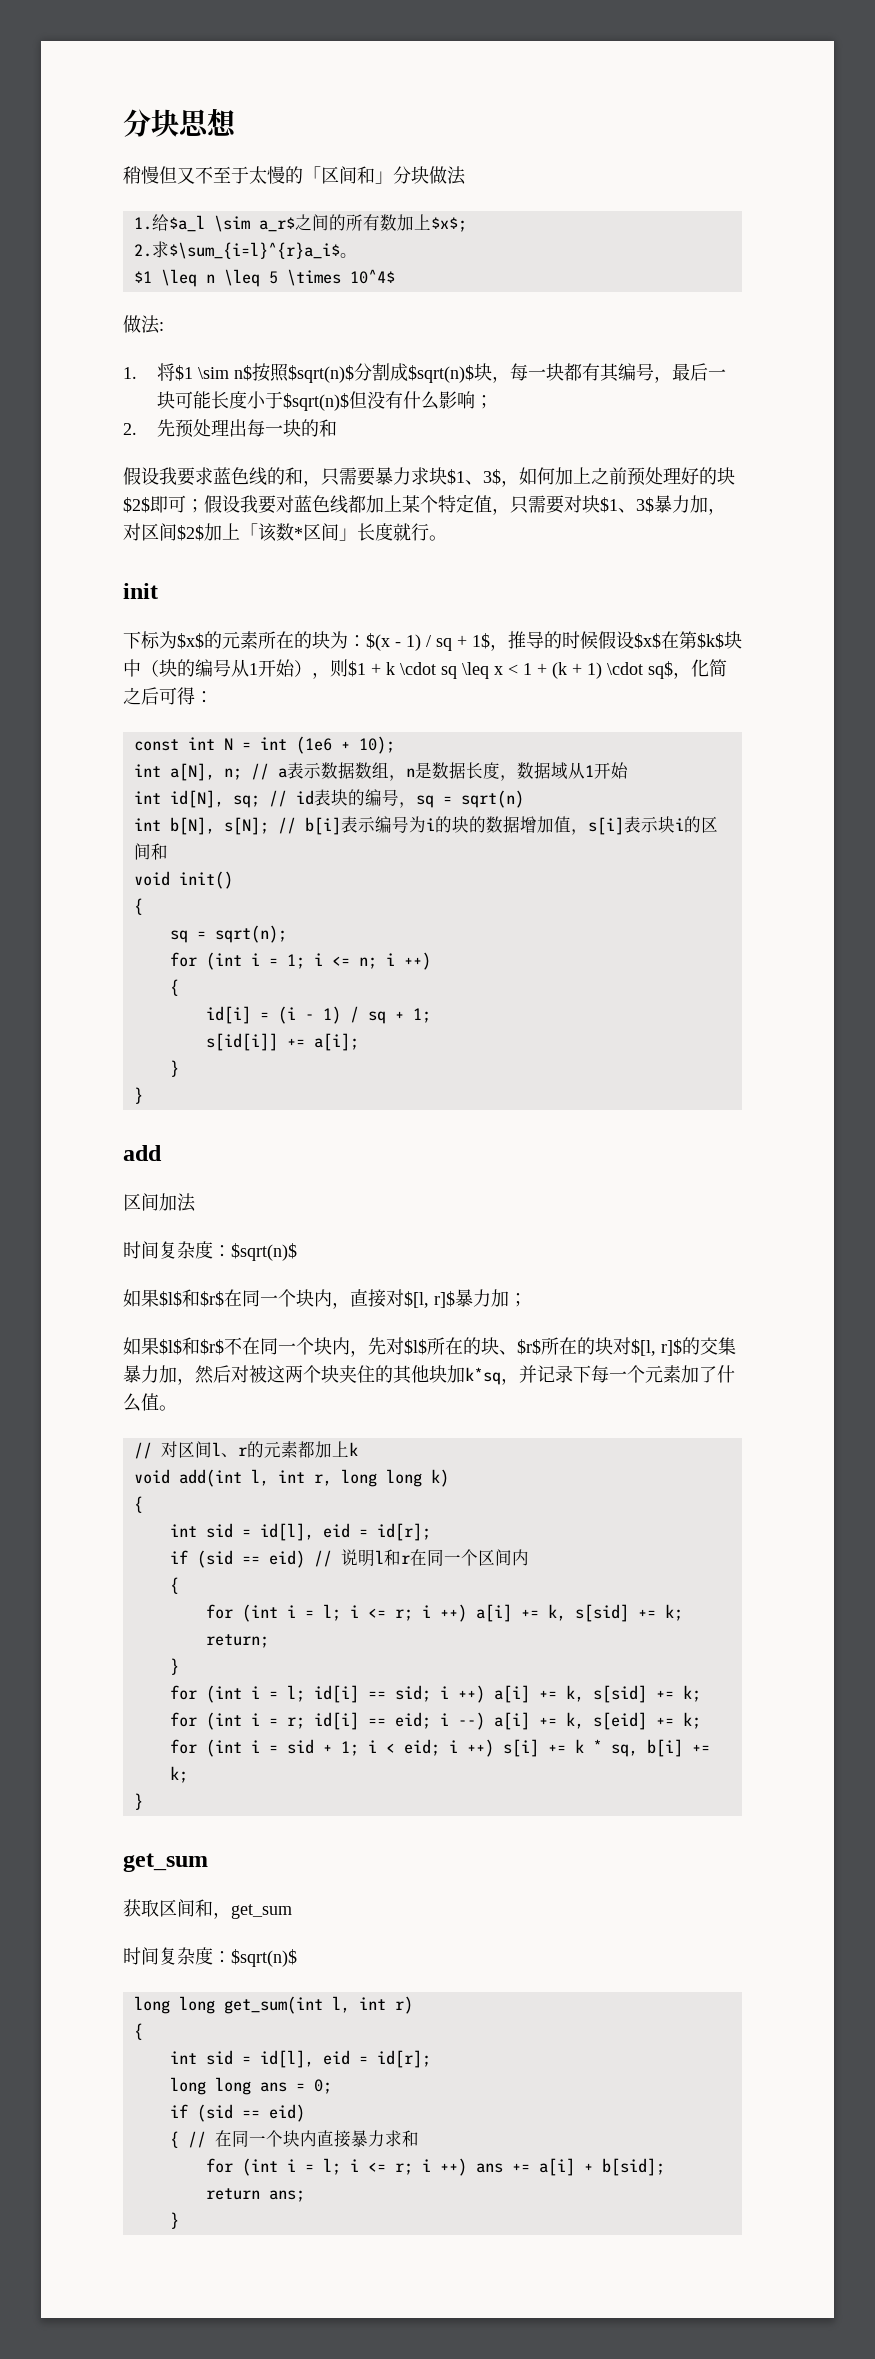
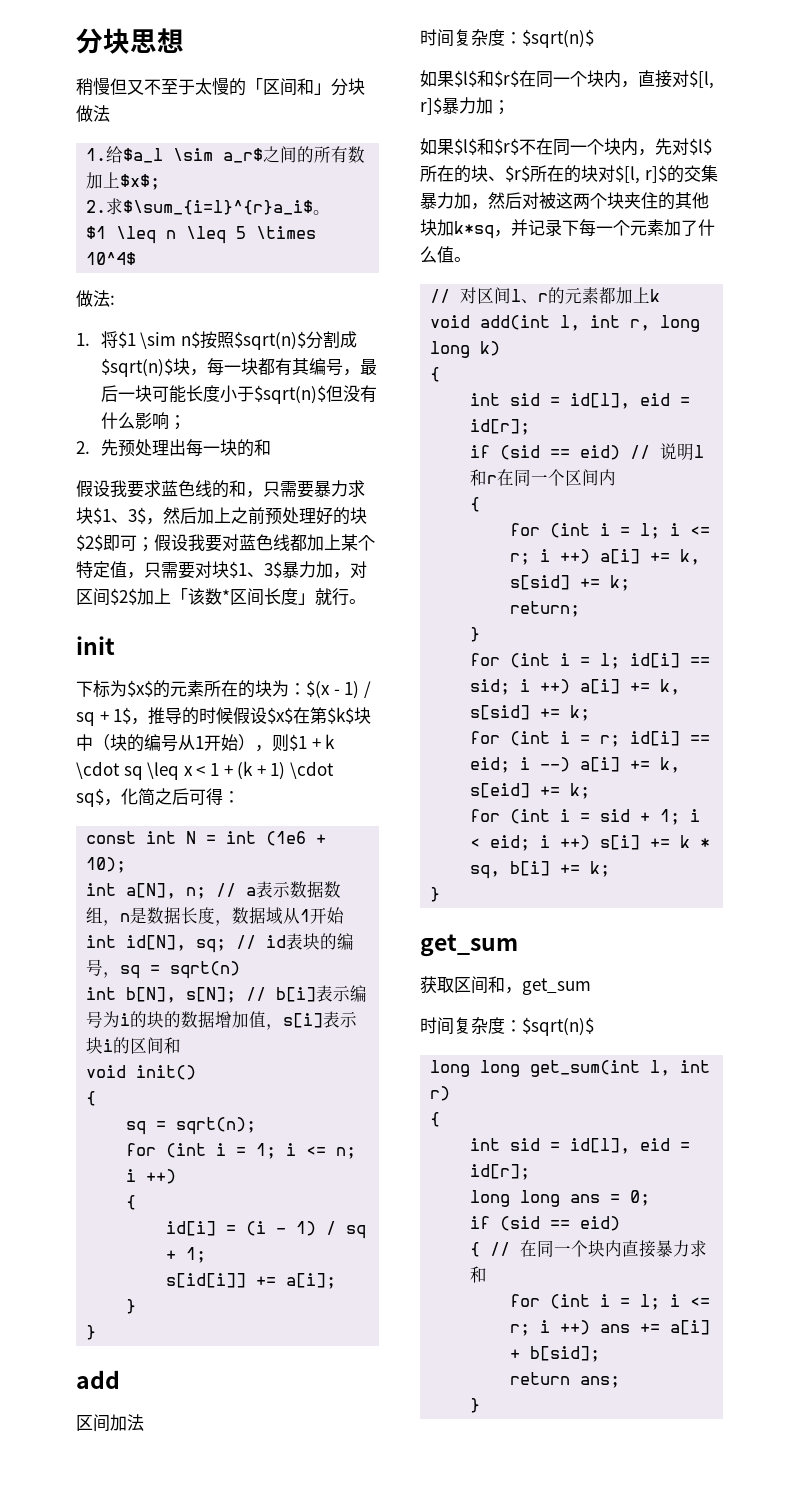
[519,467,555,485] 如何 -> [163,507,197,524] 然后
[339,523,393,541] 」长度 -> [264,588,315,605] 长度」

